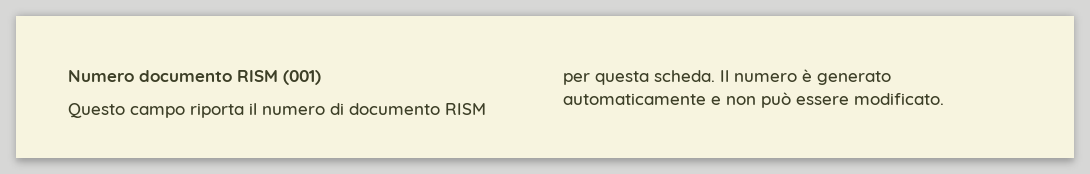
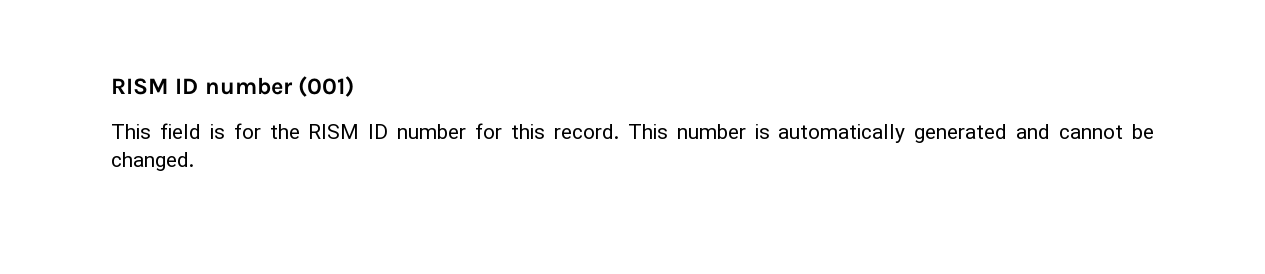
[68,70,321,85] [68,103,486,118] [563,69,891,85] [563,92,944,108] Numero documento RISM (001) // Questo campo riporta il numero di documento RISM per questa scheda. Il numero è generato automaticamente e non può essere modificato. -> [111,76,355,97] [111,123,1155,143] [111,152,194,171] RISM ID number (001) // This field is for the RISM ID number for this record. This number is automatically generated and cannot be changed.

